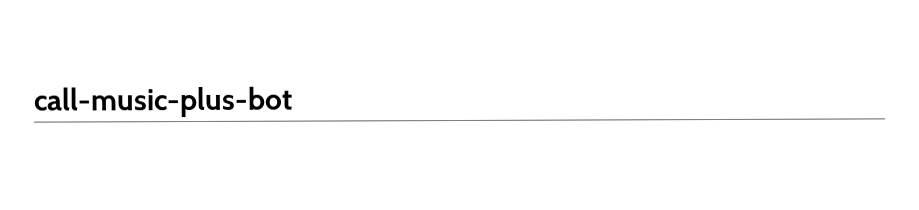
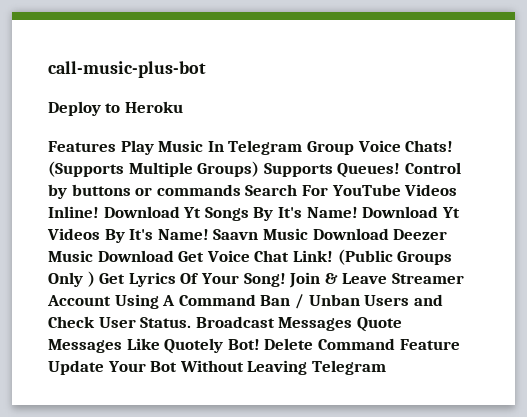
(293, 102) none -> [48,101,183,116] [48,140,454,155] [48,161,461,178] [48,184,458,199] [48,206,460,221] [47,228,448,243] [48,249,453,265] [48,271,464,288] [47,294,443,309] [48,316,402,332] [48,338,460,354] [48,360,386,375] // Deploy to Heroku // Features Play Music In Telegram Group Voice Chats! (Supports Multiple Groups) Supports Queues! Control by buttons or commands Search For YouTube Videos Inline! Download Yt Songs By It's Name! Download Yt Videos By It's Name! Saavn Music Download Deezer Music Download Get Voice Chat Link! (Public Groups Only ) Get Lyrics Of Your Song! Join & Leave Streamer Account Using A Command Ban / Unban Users and Check User Status. Broadcast Messages Quote Messages Like Quotely Bot! Delete Command Feature Update Your Bot Without Leaving Telegram

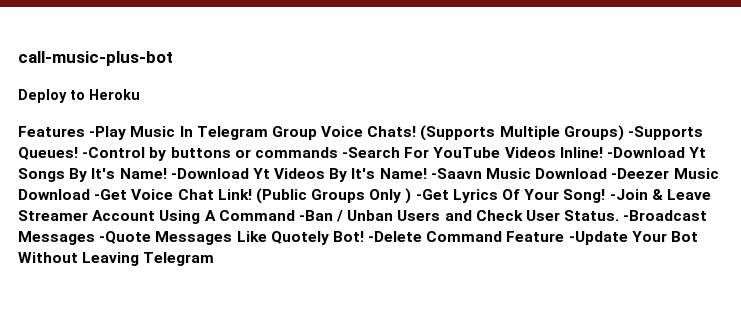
[120,140,154,155] Play -> [89,126,127,140] -Play
[263,162,461,178] Supports Queues! Control -> [628,126,704,140] [18,147,146,160] -Supports Queues! -Control
[245,184,298,196] Search -> [342,147,401,158] -Search
[103,206,180,218] Download -> [607,147,686,158] -Download
[362,206,439,218] Download -> [170,168,249,179] -Download
[213,228,448,240] [48,250,205,262] Saavn Music Download Deezer Music Download Get -> [430,168,719,179] [18,189,128,200] -Saavn Music Download -Deezer Music Download -Get
[99,273,126,284] Get -> [415,189,449,200] -Get
[289,272,321,288] Join -> [609,189,648,200] -Join
[260,295,291,306] Ban -> [298,210,333,221] -Ban
[195,316,402,332] Broadcast Messages Quote -> [623,210,708,221] [18,231,152,245] -Broadcast Messages -Quote
[264,338,314,350] Delete -> [368,231,423,242] -Delete
[48,360,104,375] Update -> [568,231,628,245] -Update

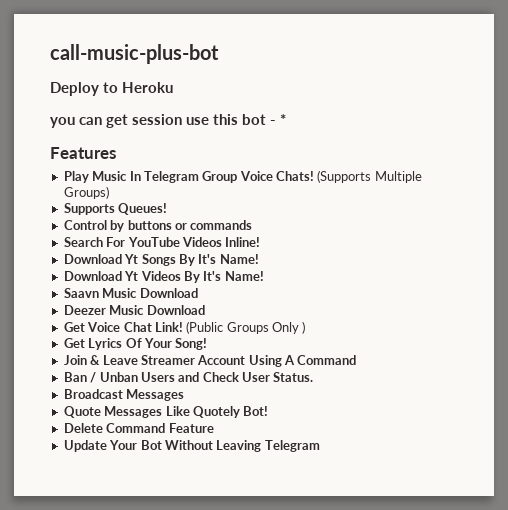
(140, 94) none -> [50,114,286,128] // you can get session use this bot - *
[89,126,127,140] -Play -> [63,171,89,183] // Play
[628,126,704,140] -Supports -> [63,203,115,215] // Supports
[82,147,146,158] -Control -> [63,220,107,230] // Control
[342,147,401,158] -Search -> [63,237,103,247] // Search
[607,147,686,158] -Download -> [63,254,122,264] // Download
[170,168,249,179] -Download -> [63,271,122,281] // Download
[430,168,719,179] [18,189,128,200] -Saavn Music Download -Deezer Music Download -Get -> [63,288,198,298] [63,305,205,315] [63,322,85,332] // Saavn Music Download // Deezer Music Download // Get
[415,189,449,200] -Get -> [63,338,85,348] // Get
[609,189,648,200] -Join -> [63,355,87,365] // Join
[298,210,333,221] -Ban -> [63,372,87,382] // Ban
[623,210,708,221] [18,231,152,245] -Broadcast Messages -Quote -> [63,389,185,401] [63,406,101,418] // Broadcast Messages // Quote
[368,231,423,242] -Delete -> [63,423,103,433] // Delete
[568,231,628,245] -Update -> [63,440,107,452] // Update

